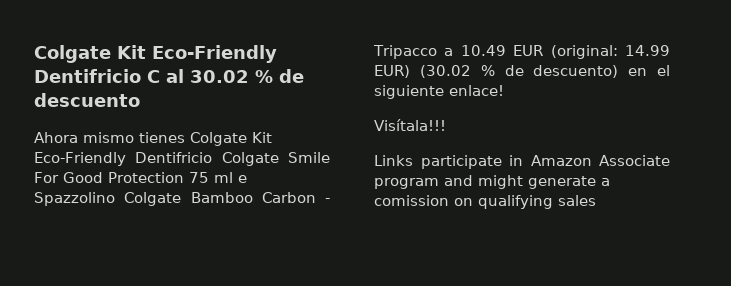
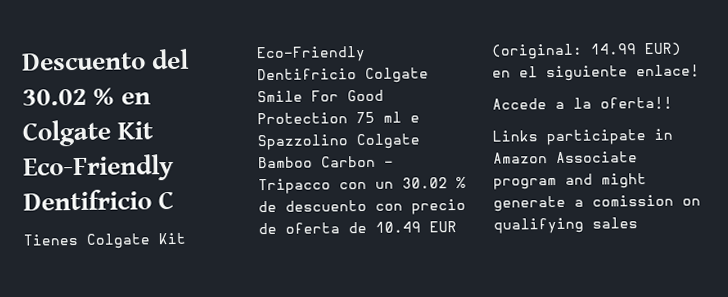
(34, 54) none -> [21,48,190,71] [22,87,151,106] Descuento del 30.02 % en
[166,69,304,83] [34,93,140,107] [34,132,185,143] al 30.02 % de descuento // Ahora mismo tienes -> [23,234,78,246] // Tienes
[444,48,454,56] a -> [339,176,466,190] [258,198,466,215] [258,221,367,235] con un 30.02 % de descuento con precio de oferta de
[419,65,619,78] (30.02 % de descuento) -> (682, 49) none
[374,119,446,131] Visítala!!! -> [492,96,673,110] Accede a la oferta!!

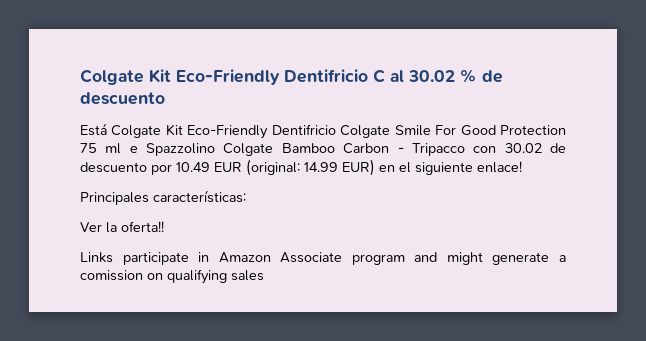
[21,48,190,71] [22,87,151,106] Descuento del 30.02 % en -> (80, 77) none
[23,234,78,246] // Tienes -> [390,69,503,83] [80,92,165,105] [80,123,107,136] al 30.02 % de descuento // Está
[375,176,466,189] [258,198,466,215] [258,221,367,235] un 30.02 % de descuento con precio de oferta de -> [504,143,566,153] [80,162,172,175] 30.02 de descuento por
[492,98,565,110] Accede a -> [80,190,246,205] [80,222,102,232] Principales características: // Ver

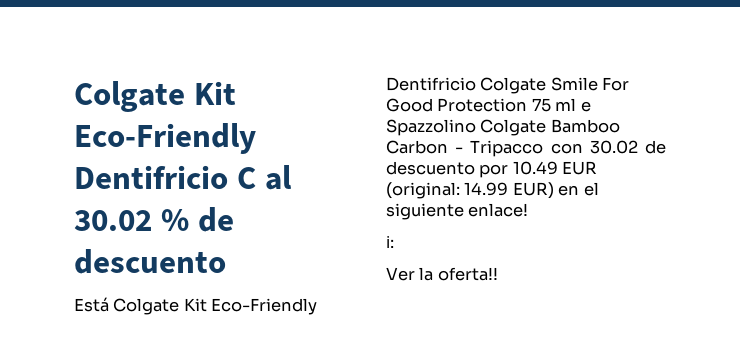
[80,190,246,205] Principales características: -> [386,236,394,248] ℹ:
[80,252,566,265] [80,269,264,284] // Links participate in Amazon Associate program and might generate a comission on qualifying sales -> (498, 274) none

